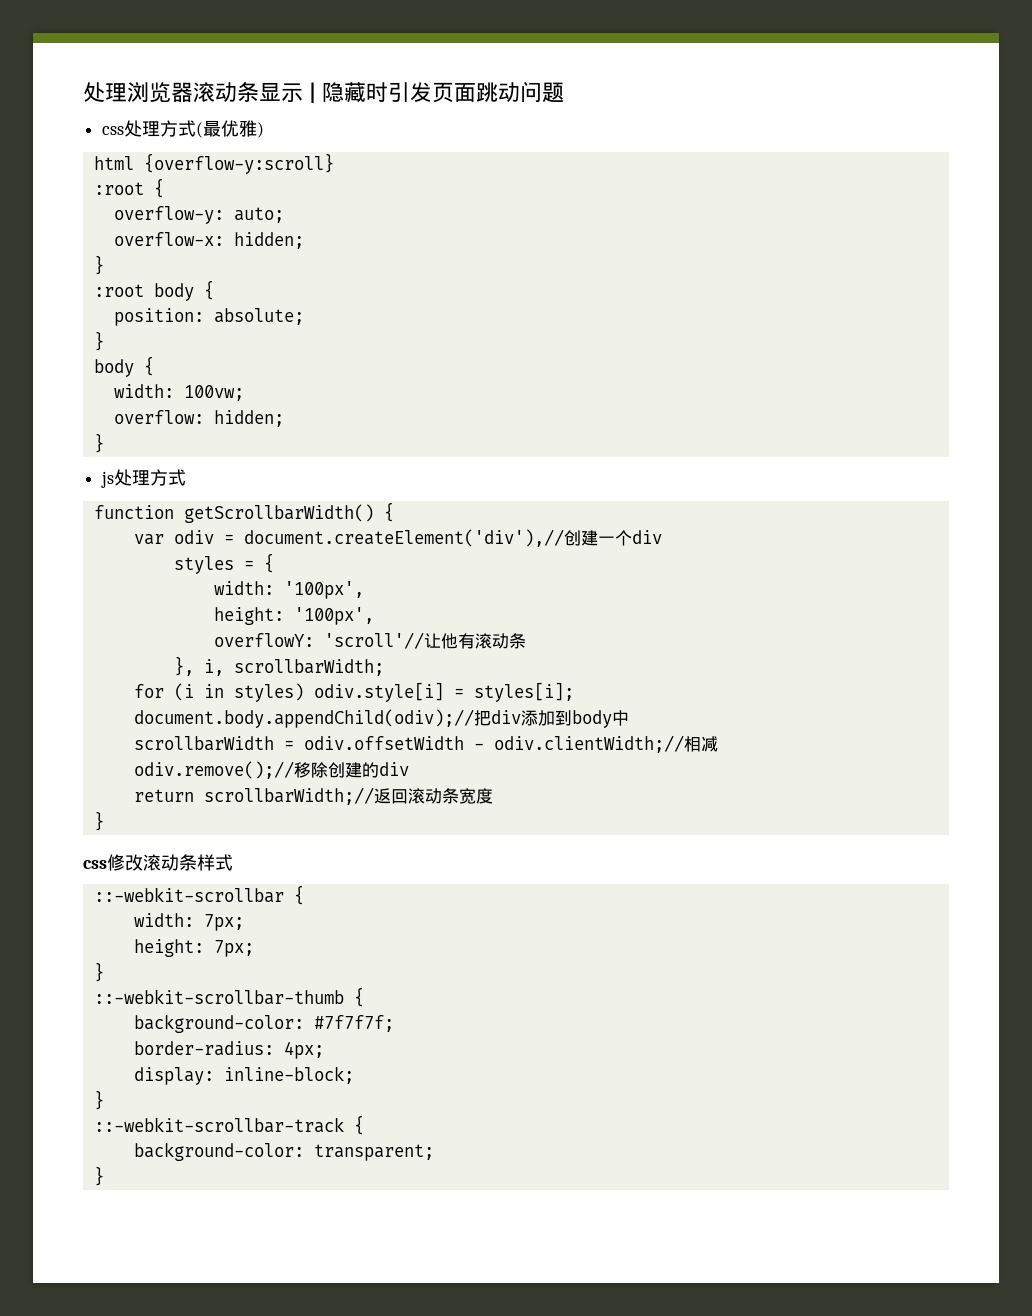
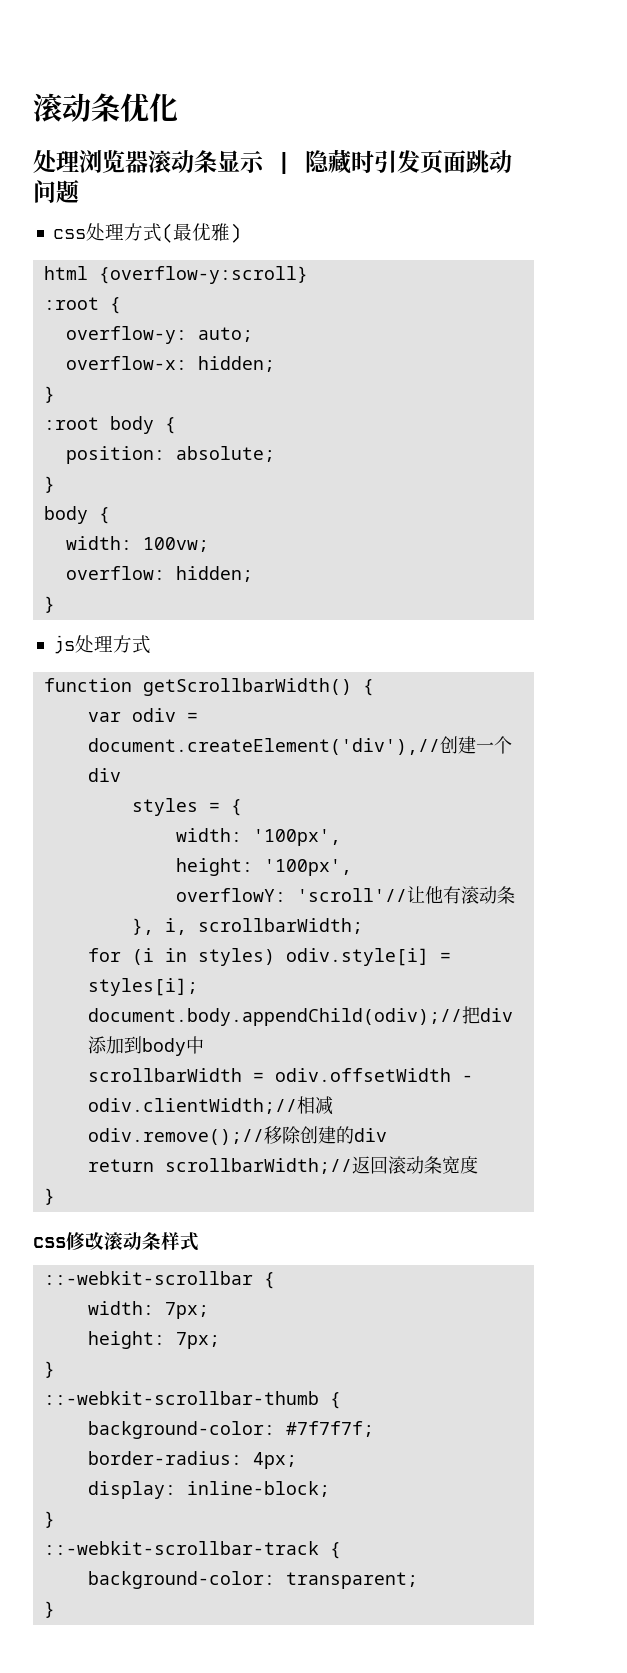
(83, 92) none -> [33,93,178,122] 滚动条优化 //

